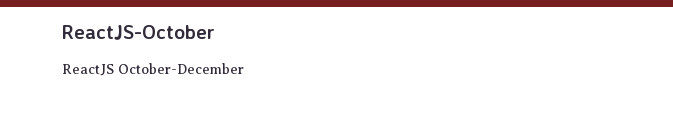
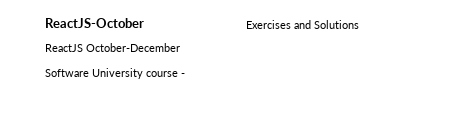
(244, 68) none -> [45,68,185,79] [246,20,359,29] // Software University course - Exercises and Solutions

